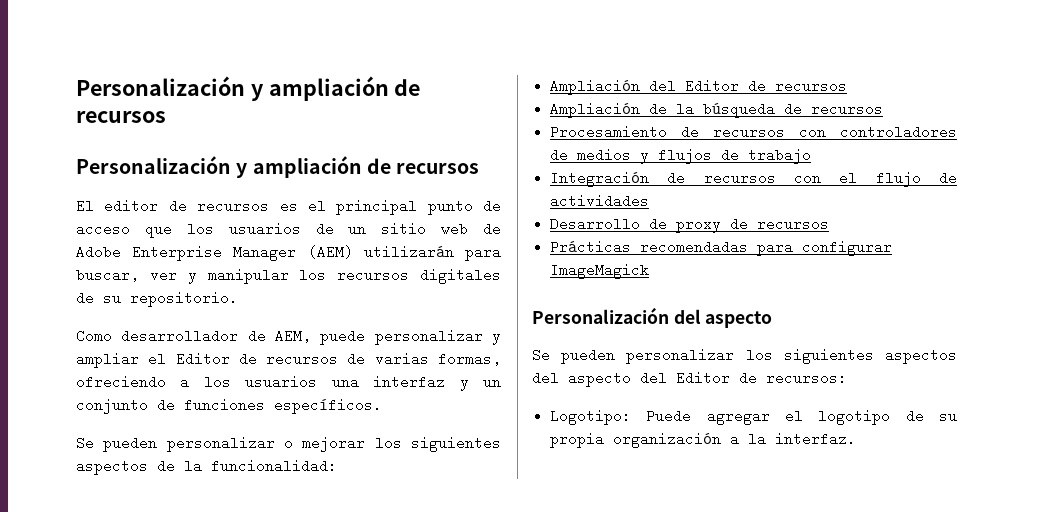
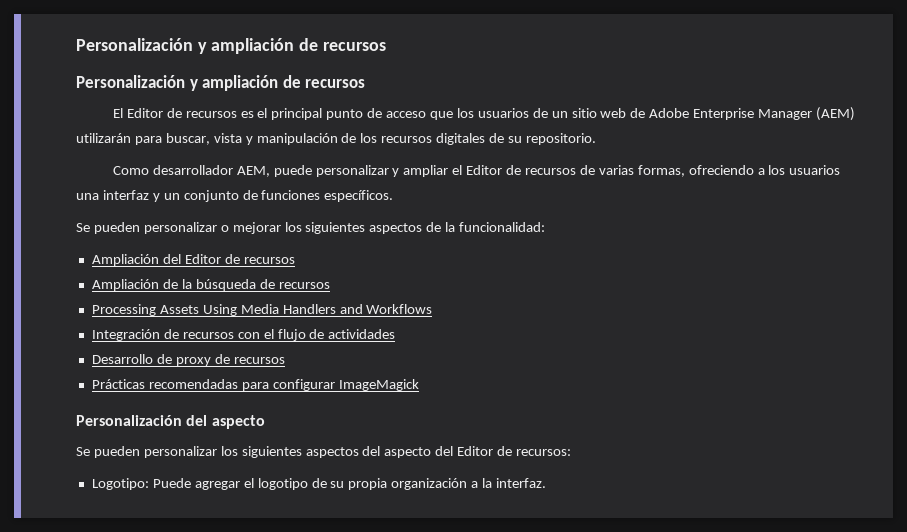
[104,199,159,213] editor -> [126,108,163,118] Editor
[149,268,289,284] ver y manipular -> [213,133,357,145] vista y manipulación de
[247,329,266,343] de -> (233, 170) none
[550,125,957,139] [550,148,812,164] Procesamiento de recursos con controladores de medios y flujos de trabajo -> [91,304,433,316] Processing Assets Using Media Handlers and Workflows

